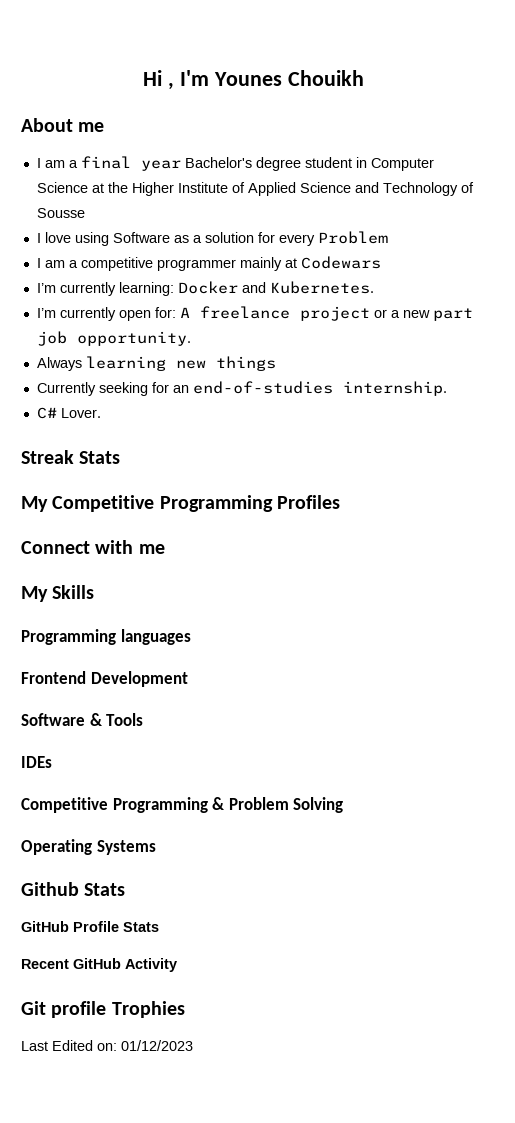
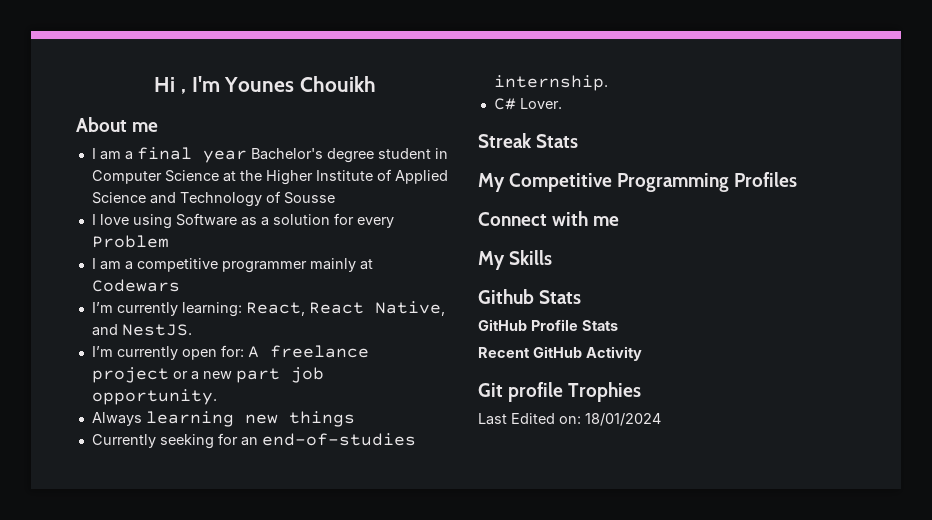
[177,281,374,294] Docker and Kubernetes. -> [245,301,445,316] [91,324,192,336] React, React Native, and NestJS.
[21,629,191,645] [21,671,188,687] [21,713,144,726] [21,756,52,768] [21,797,344,813] [21,839,156,855] // Programming languages // Frontend Development // Software & Tools // IDEs // Competitive Programming & Problem Solving // Operating Systems -> (553, 257) none
[121,1040,193,1051] 01/12/2023 -> [585,413,661,426] 18/01/2024

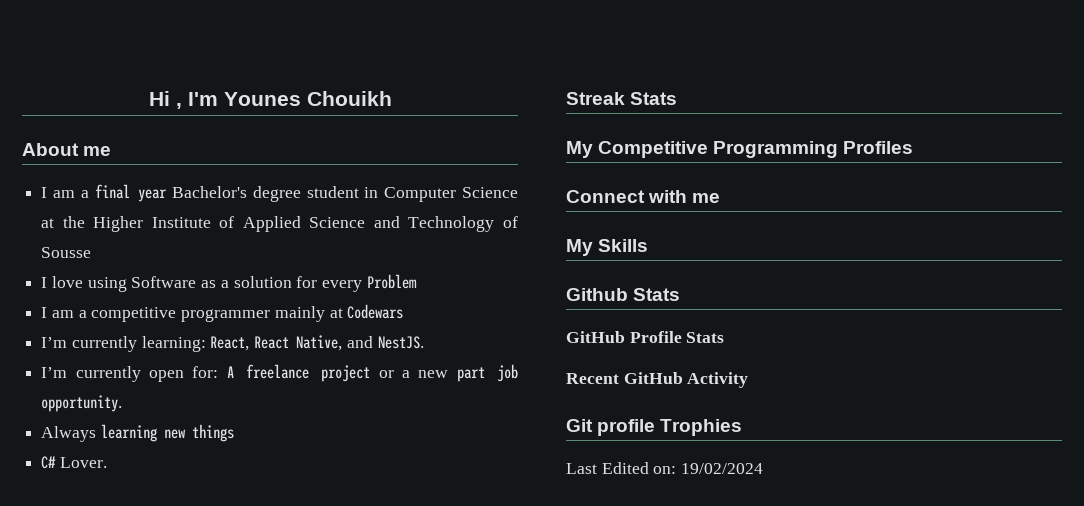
[91,433,416,449] [493,75,608,91] // Currently seeking for an end-of-studies internship. -> (234, 433) none
[585,413,661,426] 18/01/2024 -> [681,463,764,474] 19/02/2024

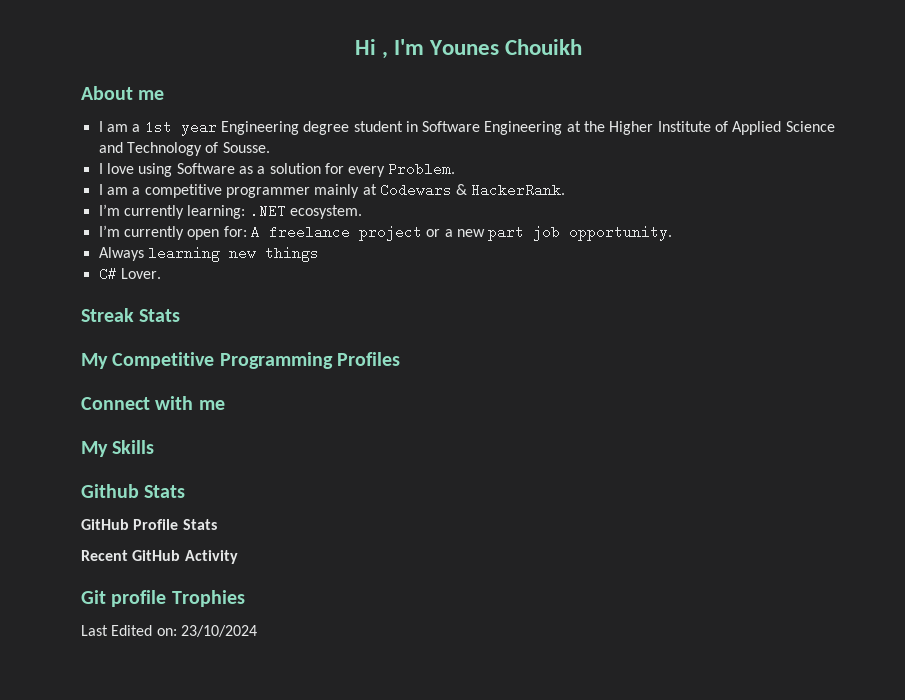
[94,184,248,202] final year Bachelor's -> [144,120,299,136] 1st year Engineering
[384,187,518,202] Computer Science -> [422,121,563,135] Software Engineering
[41,247,92,258] Sousse -> [222,142,270,153] Sousse.
[366,274,417,289] Problem -> [388,162,456,176] Problem.
(404, 311) none -> [456,183,566,197] & HackerRank.
[210,335,424,351] React, React Native, and NestJS. -> [249,204,362,219] .NET ecosystem.
[681,463,764,474] 19/02/2024 -> [180,625,257,637] 23/10/2024

